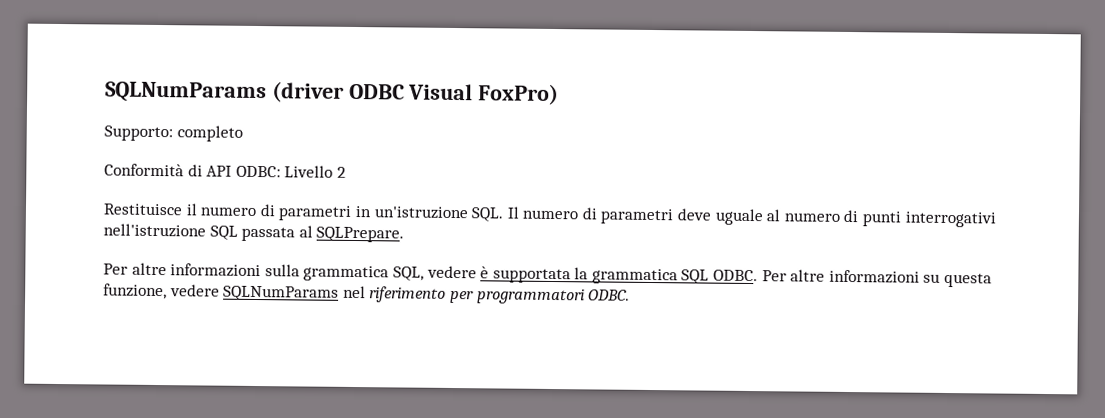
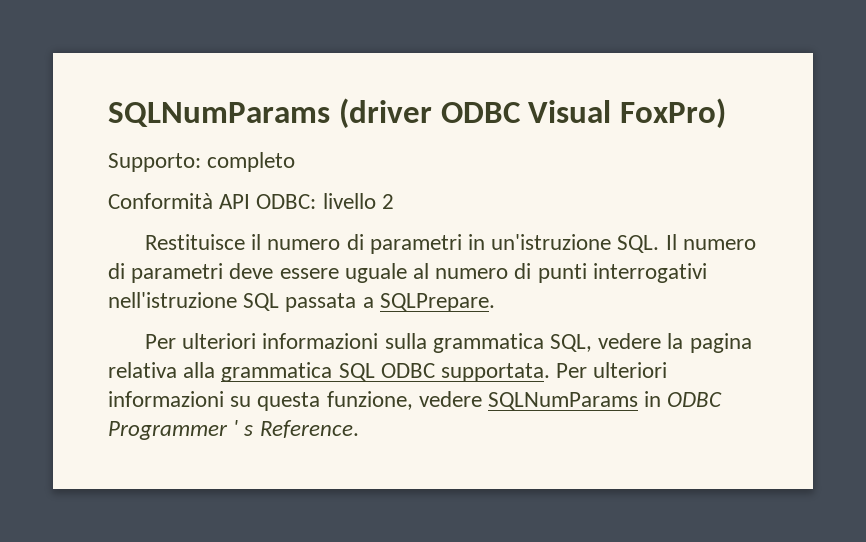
[187,164,203,177] di -> (213, 201) none
[284,165,334,178] Livello -> [322,193,376,209] livello
(713, 214) none -> [279,268,339,279] essere
[298,225,313,238] al -> [362,297,374,308] a
[131,262,167,276] altre -> [182,333,257,349] ulteriori
[480,266,826,285] è supportata la grammatica SQL ODBC. Per altre -> [667,333,752,353] [108,362,668,382] la pagina relativa alla grammatica SQL ODBC supportata. Per ulteriori
[342,285,631,305] nel riferimento per programmatori ODBC. -> [644,391,723,407] [108,420,359,440] in ODBC Programmer ' s Reference.

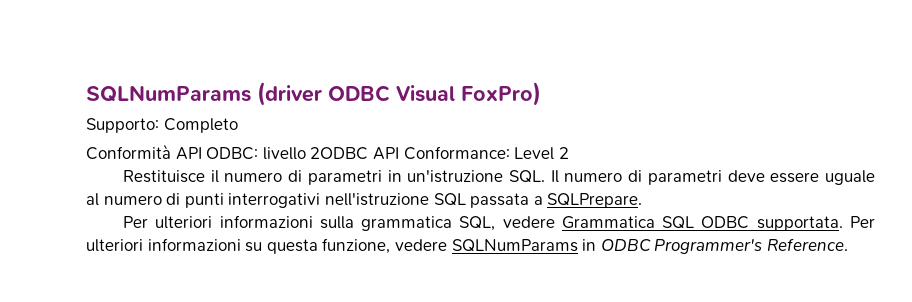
[207,152,296,172] completo -> [163,118,238,133] Completo
(376, 201) none -> [310,146,555,160] 2ODBC API Conformance: Level
[667,333,752,353] [108,362,333,382] la pagina relativa alla grammatica -> [561,216,655,229] Grammatica
[108,420,254,440] Programmer ' s -> [654,239,763,254] Programmer's

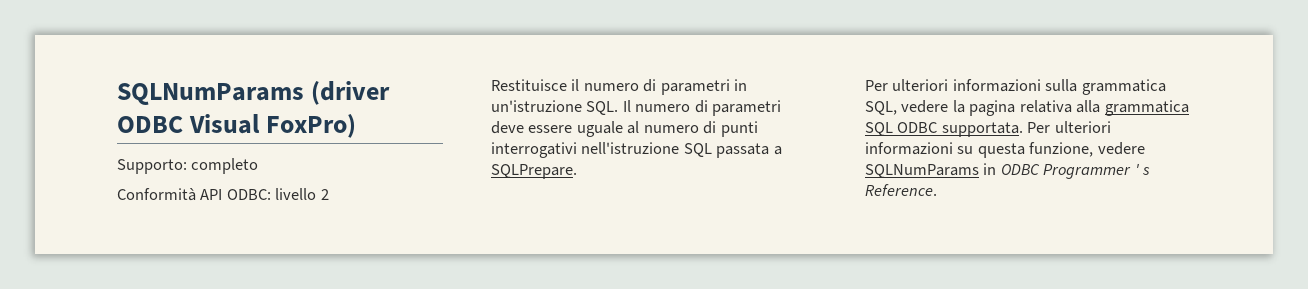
[163,118,238,133] Completo -> [191,158,259,174] completo
[310,146,555,160] 2ODBC API Conformance: Level -> (317, 194) none
[561,216,655,229] Grammatica -> [952,100,1189,116] la pagina relativa alla grammatica
[654,239,763,254] Programmer's -> [1043,163,1151,179] Programmer ' s

